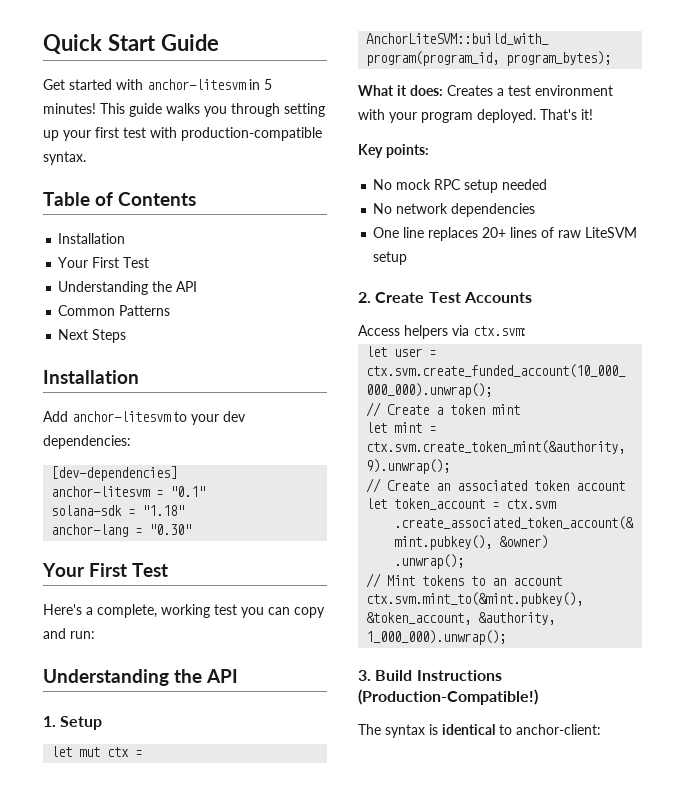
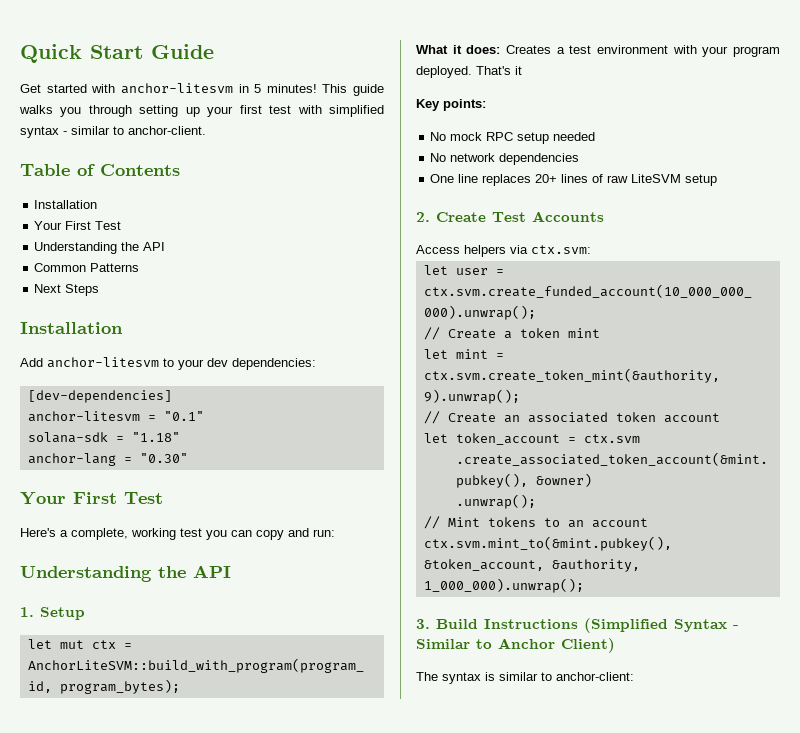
[181,127,322,141] [43,151,86,165] production-compatible syntax. -> [329,105,385,117] [20,126,206,138] simplified syntax - similar to anchor-client.
[581,109,593,120] it! -> [515,66,522,75] it
[358,689,538,705] (Production-Compatible!) -> [584,618,739,633] [416,638,615,653] (Simplified Syntax - Similar to Anchor Client)
[442,724,495,735] identical -> [499,672,538,681] similar

